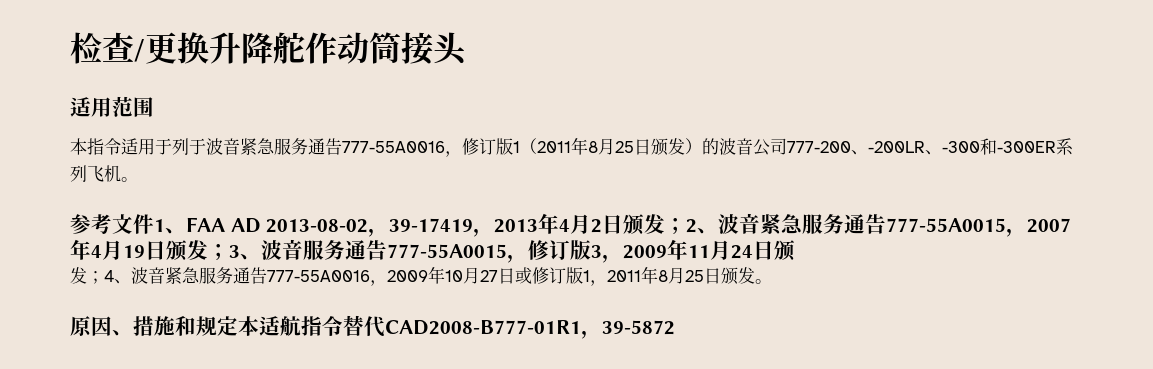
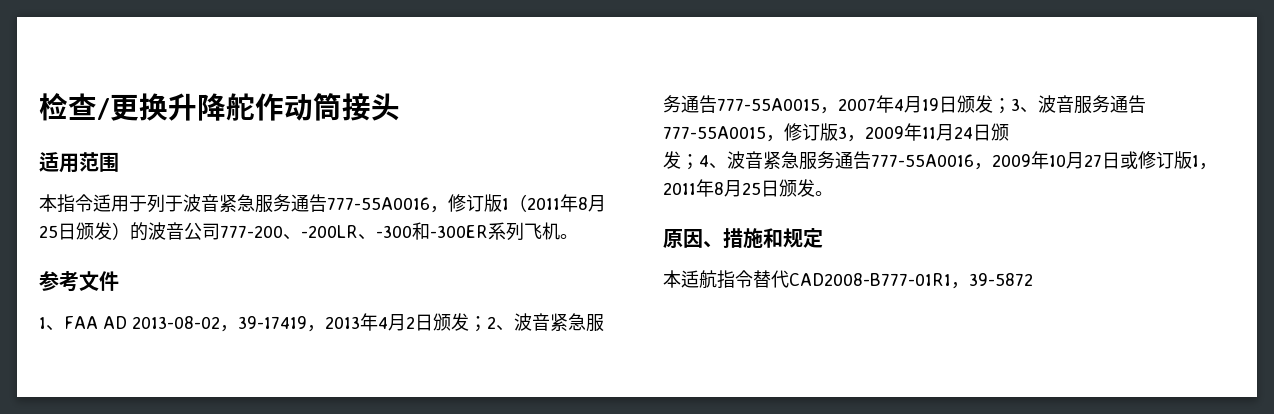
(154, 224) none -> (119, 281) //
(238, 326) none -> (823, 238) //

